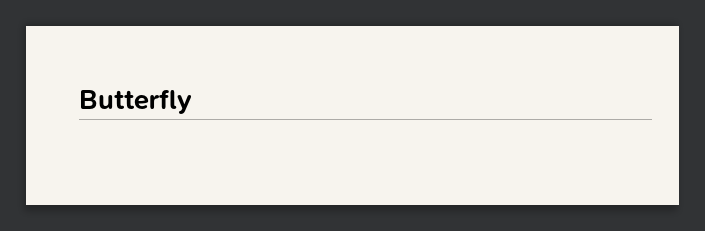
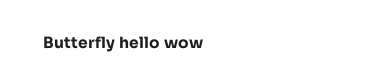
(192, 101) none -> [119,36,204,49] hello wow

